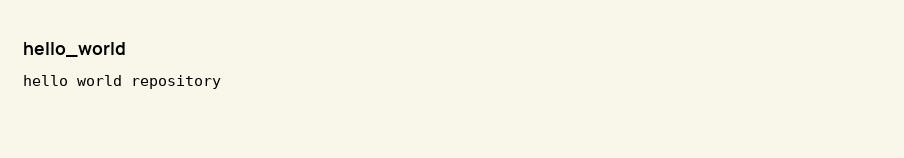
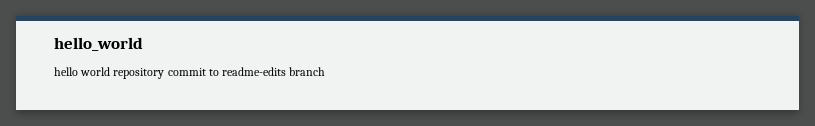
(221, 82) none -> [167,67,326,76] commit to readme-edits branch

